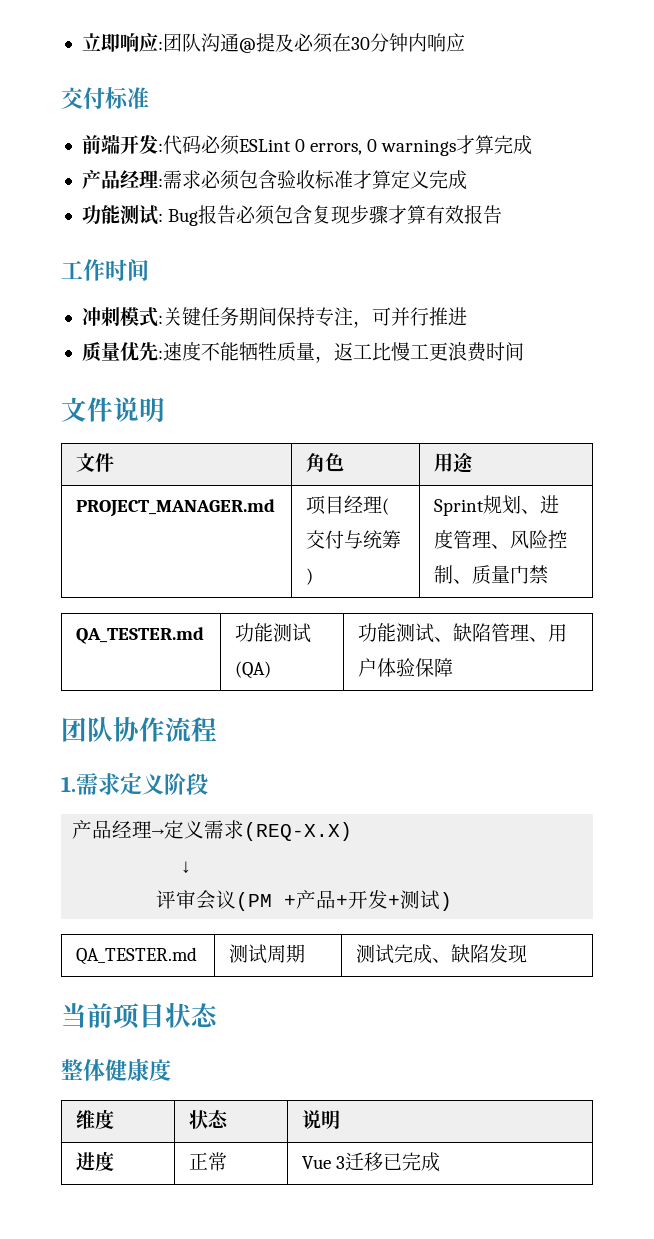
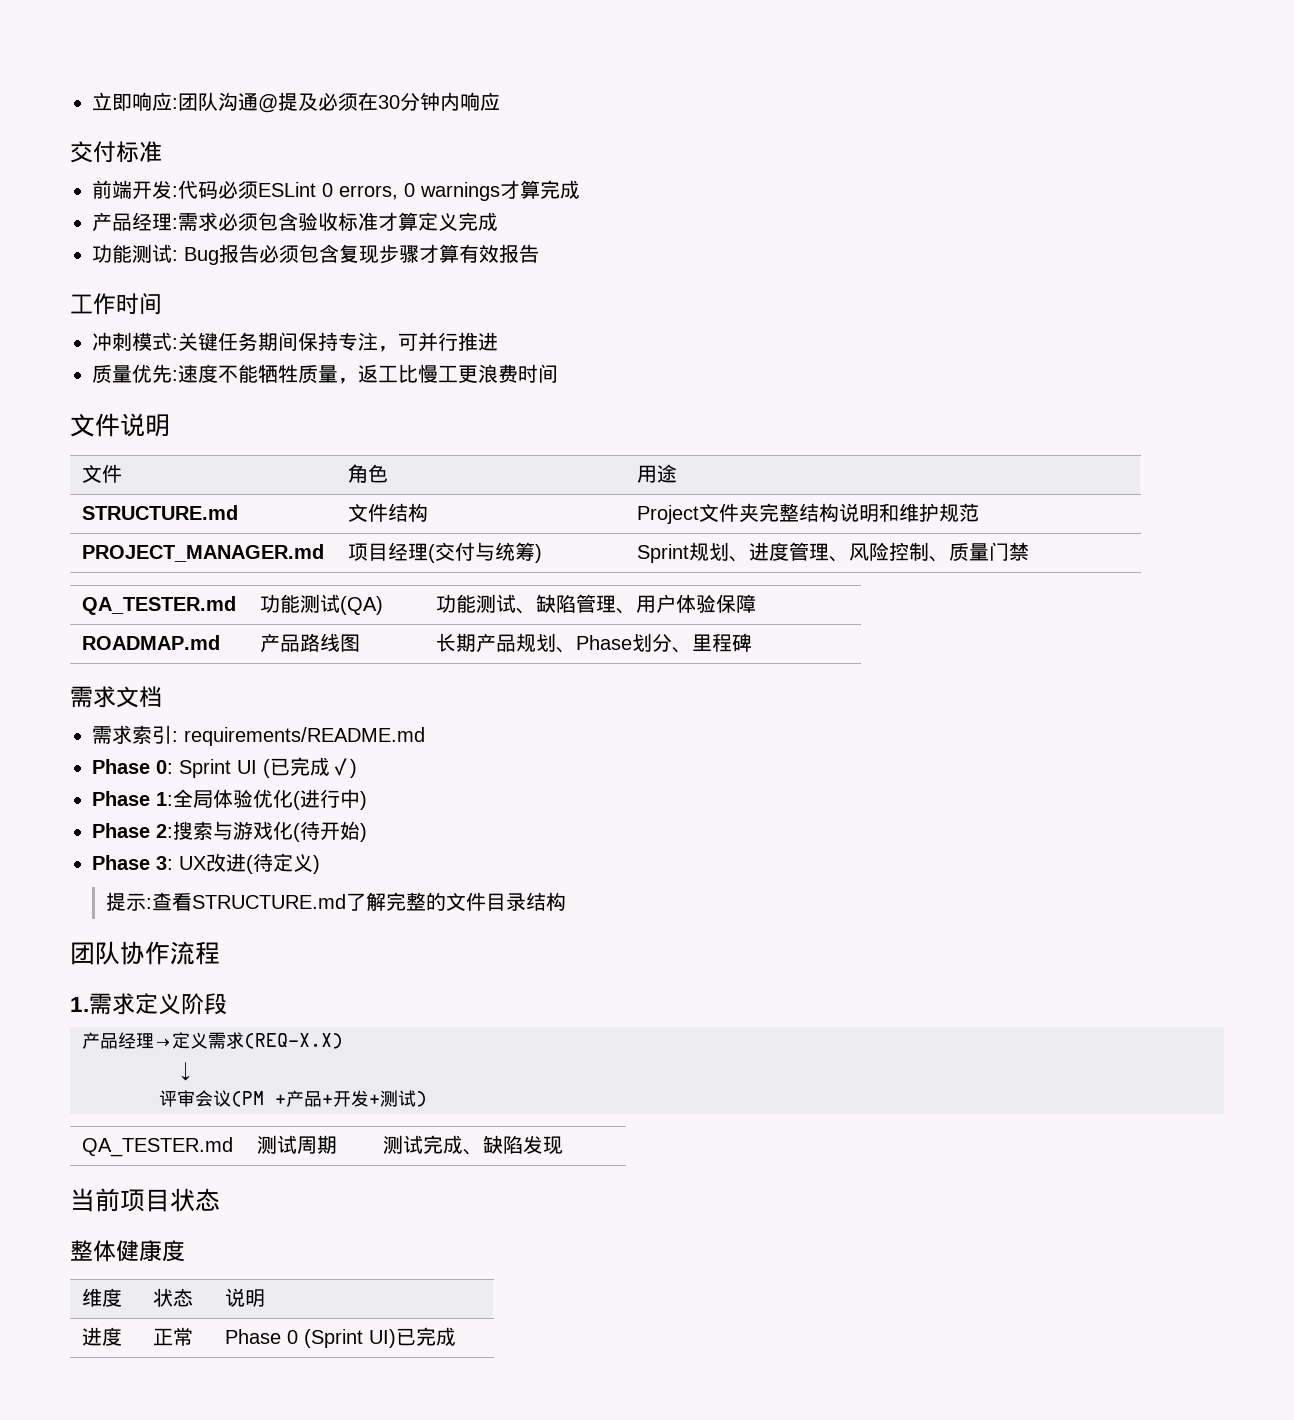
(474, 463) none -> [81,505,238,520] [347,503,428,522] [636,503,979,524] // STRUCTURE.md | 文件结构 | Project文件夹完整结构说明和维护规范
(454, 667) none -> [81,635,220,650] [259,633,360,652] [435,633,752,653] [70,686,162,708] [92,725,425,746] [92,757,357,778] [92,789,367,810] [92,821,367,842] [92,853,320,874] [105,892,566,911] // ROADMAP.md | 产品路线图 | 长期产品规划、Phase划分、里程碑 // 需求文档 // 需求索引: requirements/README.md // Phase 0: Sprint UI (已完成✓) // Phase 1:全局体验优化(进行中) // Phase 2:搜索与游戏化(待开始) // Phase 3: UX改进(待定义) // 提示:查看STRUCTURE.md了解完整的文件目录结构
[302,1152,384,1171] Vue 3迁移 -> [224,1329,396,1348] Phase 0 (Sprint UI)

